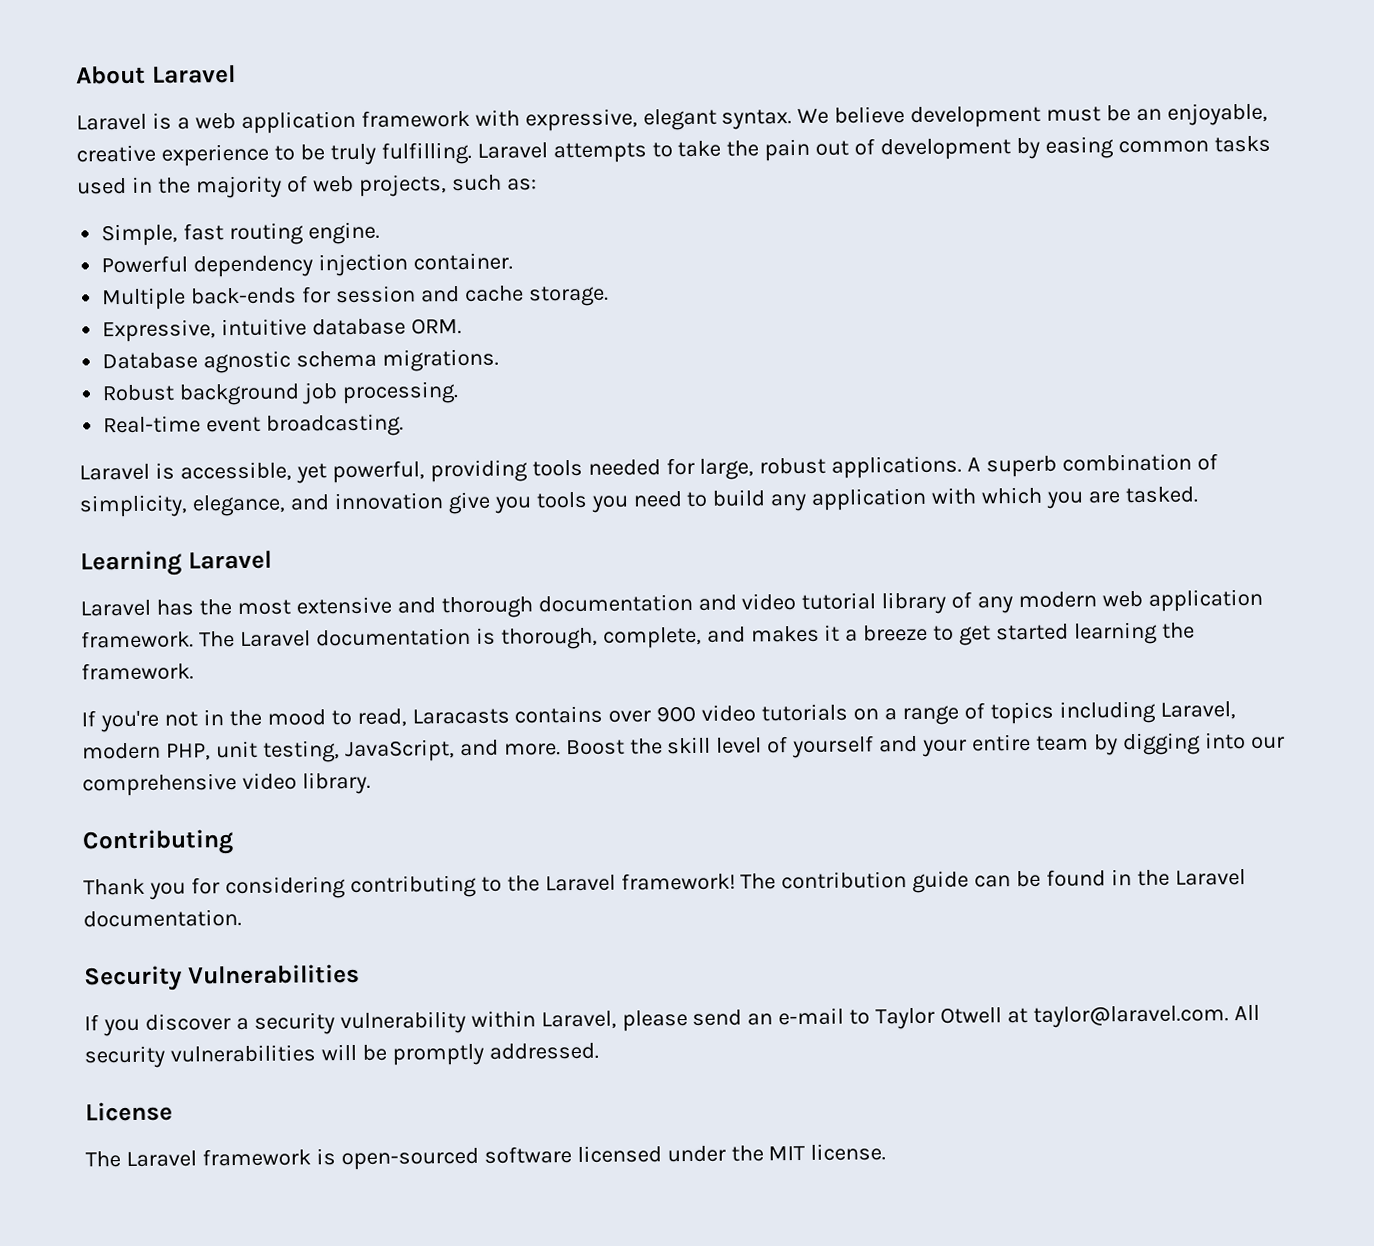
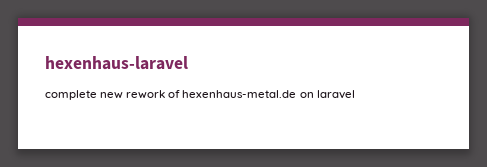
[76,65,236,85] [76,102,1269,134] [76,135,1271,167] [77,174,537,199] [101,221,381,247] [101,252,514,278] [101,285,609,311] [102,317,463,343] [102,348,500,374] [102,381,460,406] [103,413,405,437] [79,453,1219,484] [79,486,1198,518] [80,550,272,577] [80,588,1264,619] [81,621,1196,650] [81,662,194,681] [81,700,1236,733] [82,732,1285,763] [82,771,371,797] [82,829,234,856] [83,869,1246,900] [83,908,242,928] [84,963,360,992] [84,1004,1260,1037] [84,1042,599,1069] [85,1101,173,1122] [85,1143,887,1171] About Laravel // Laravel is a web application framework with expressive, elegant syntax. We believe development must be an enjoyable, creative experience to be truly fulfilling. Laravel attempts to take the pain out of development by easing common tasks used in the majority of web projects, such as: // Simple, fast routing engine. // Powerful dependency injection container. // Multiple back-ends for session and cache storage. // Expressive, intuitive database ORM. // Database agnostic schema migrations. // Robust background job processing. // Real-time event broadcasting. // Laravel is accessible, yet powerful, providing tools needed for large, robust applications. A superb combination of simplicity, elegance, and innovation give you tools you need to build any application with which you are tasked. // Learning Laravel // Laravel has the most extensive and thorough documentation and video tutorial library of any modern web application framework. The Laravel documentation is thorough, complete, and makes it a breeze to get started learning the framework. // If you're not in the mood to read, Laracasts contains over 900 video tutorials on a range of topics including Laravel, modern PHP, unit testing, JavaScript, and more. Boost the skill level of yourself and your entire team by digging into our comprehensive video library. // Contributing // Thank you for considering contributing to the Laravel framework! The contribution guide can be found in the Laravel documentation. // Security Vulnerabilities // If you discover a security vulnerability within Laravel, please send an e-mail to Taylor Otwell at taylor@laravel.com. All security vulnerabilities will be promptly addressed. // License // The Laravel framework is open-sourced software licensed under the MIT license. -> [45,56,188,70] [45,90,355,100] hexenhaus-laravel // complete new rework of hexenhaus-metal.de on laravel

